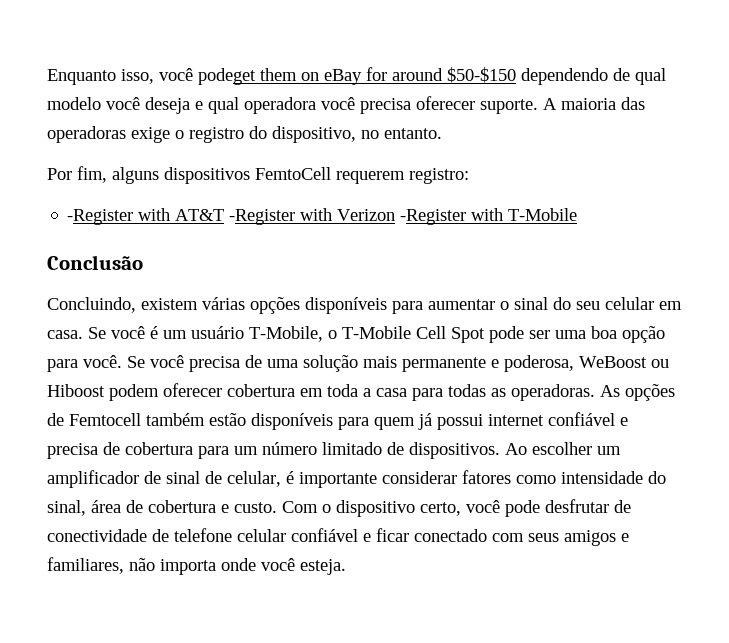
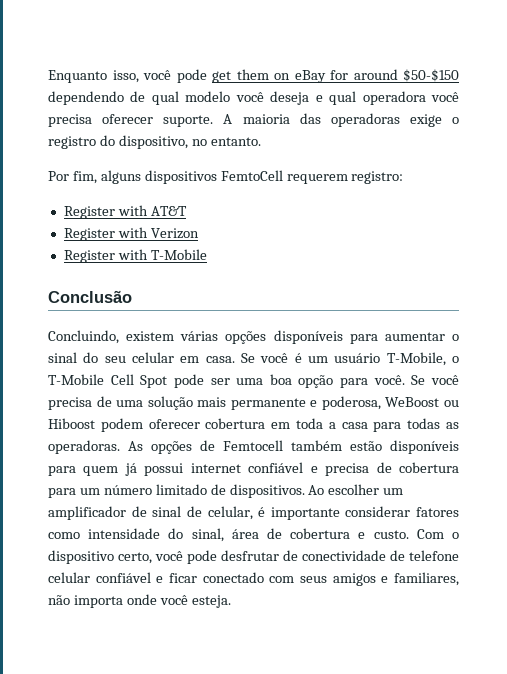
[198,68,256,85] podeget -> [176,69,231,83] pode get
[67,209,134,225] -Register -> [63,206,115,219] Register
[229,209,296,225] -Register -> [63,228,115,241] // Register
[400,209,467,225] -Register -> [63,250,115,263] // Register

